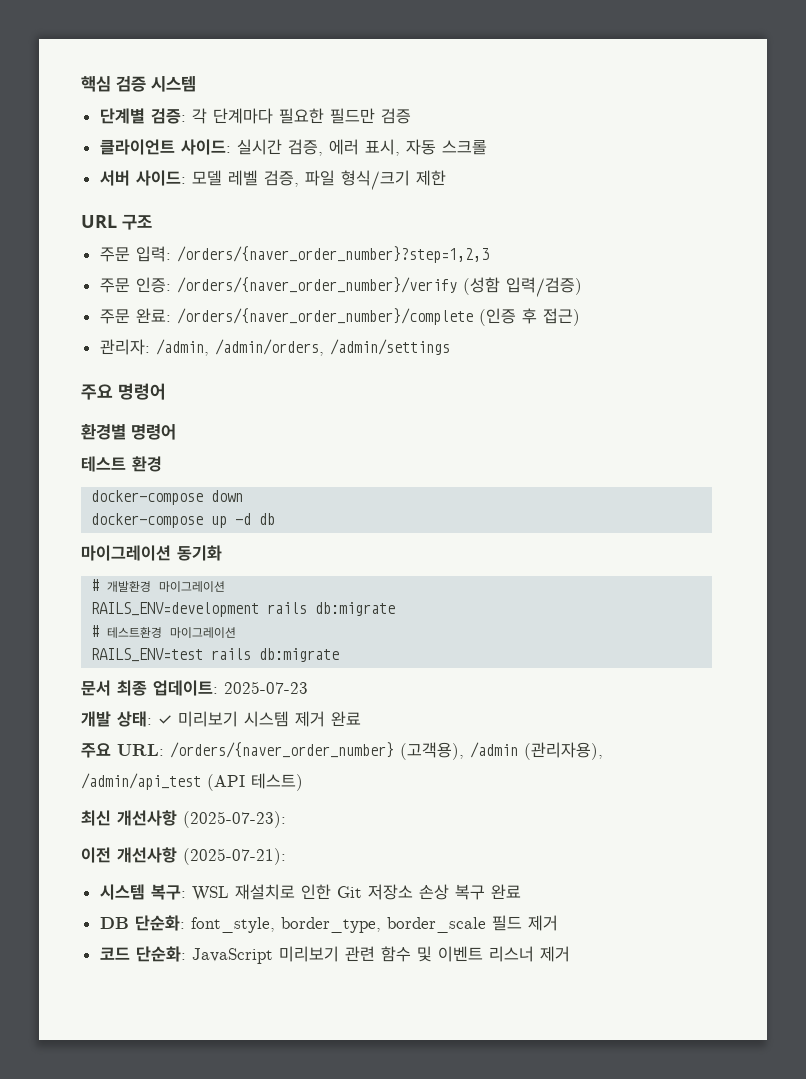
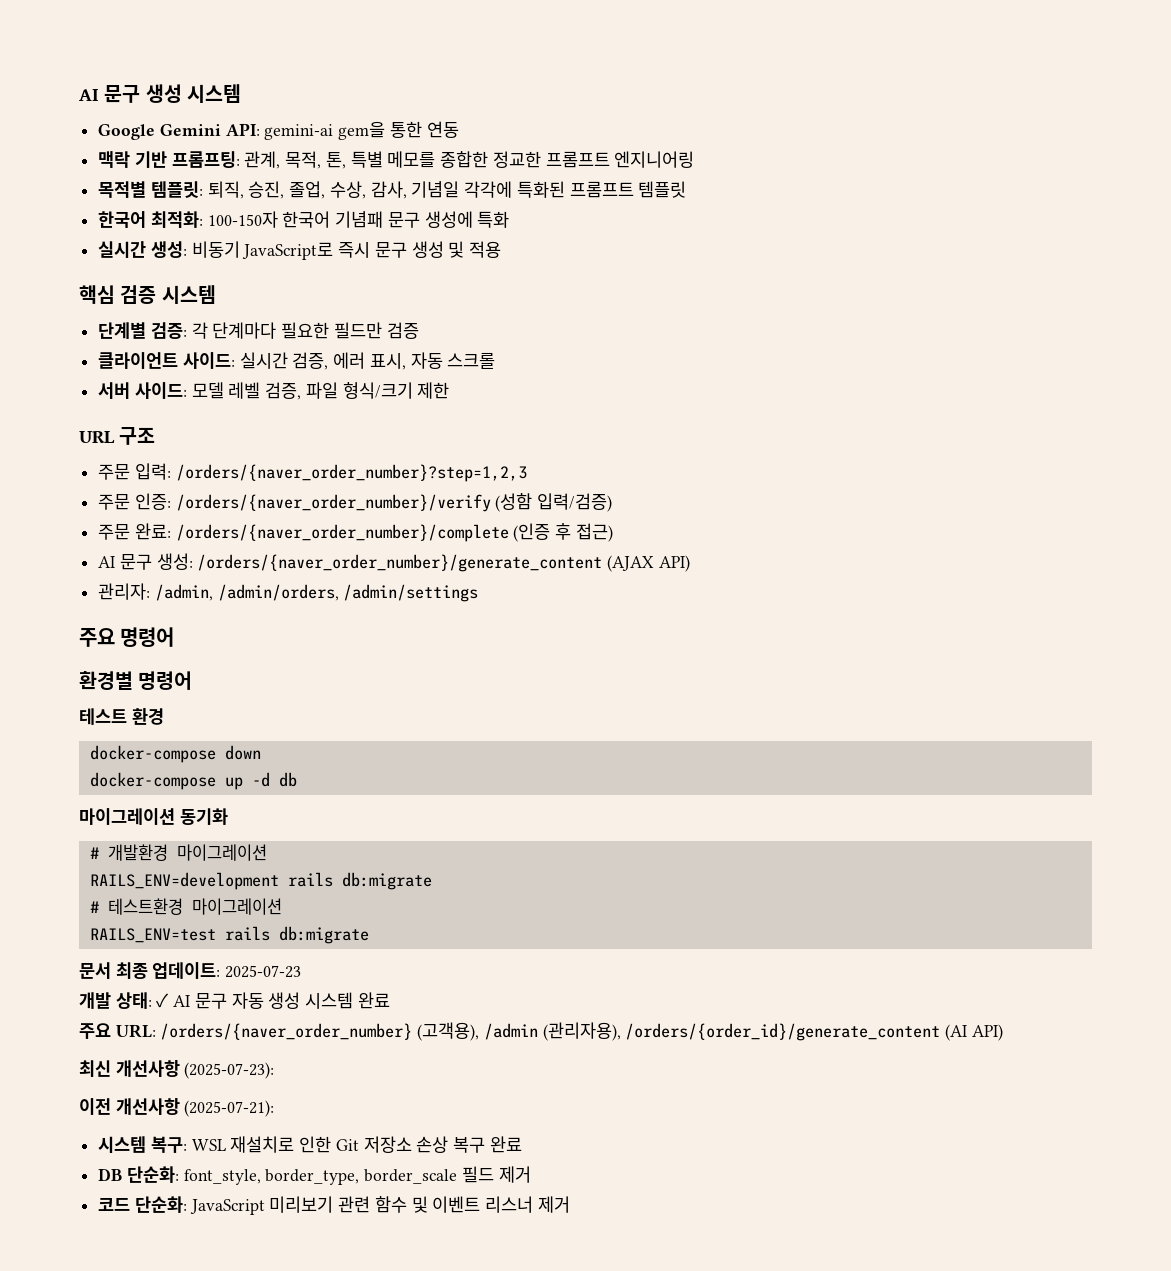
(81, 84) none -> [79,84,241,103] [98,121,459,140] [98,151,695,169] [98,181,687,199] [98,211,510,228] [98,241,502,260] AI 문구 생성 시스템 // Google Gemini API: gemini-ai gem을 통한 연동 // 맥락 기반 프롬프팅: 관계, 목적, 톤, 특별 메모를 종합한 정교한 프롬프트 엔지니어링 // 목적별 템플릿: 퇴직, 승진, 졸업, 수상, 감사, 기념일 각각에 특화된 프롬프트 템플릿 // 한국어 최적화: 100-150자 한국어 기념패 문구 생성에 특화 // 실시간 생성: 비동기 JavaScript로 즉시 문구 생성 및 적용 //
(580, 317) none -> [98,553,690,572] // AI 문구 생성: /orders/{naver_order_number}/generate_content (AJAX API)
[178,711,325,727] 미리보기 시스템 제거 -> [173,992,354,1009] AI 문구 자동 생성 시스템
[81,773,303,791] /admin/api_test (API 테스트) -> [625,1023,1003,1041] /orders/{order_id}/generate_content (AI API)

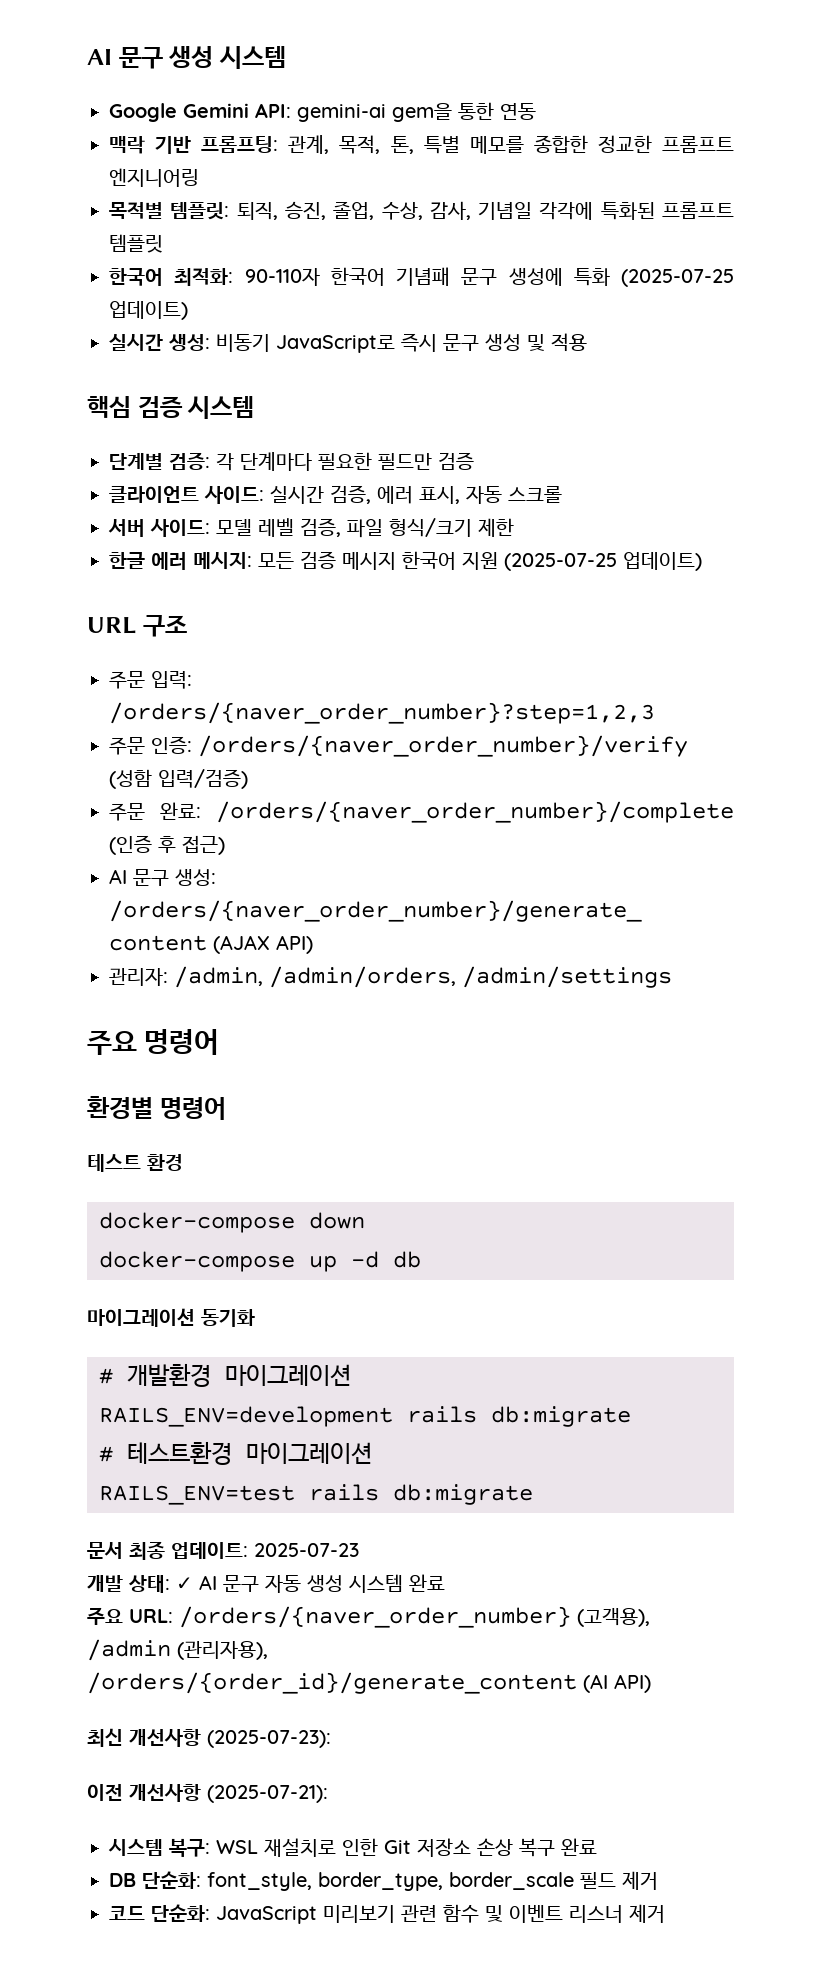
[207,211,278,228] 100-150자 -> [244,268,320,286] 90-110자
(510, 219) none -> [621,269,734,287] [109,301,188,320] (2025-07-25 업데이트)
(450, 390) none -> [109,551,702,571] // 한글 에러 메시지: 모든 검증 메시지 한국어 지원 (2025-07-25 업데이트)

